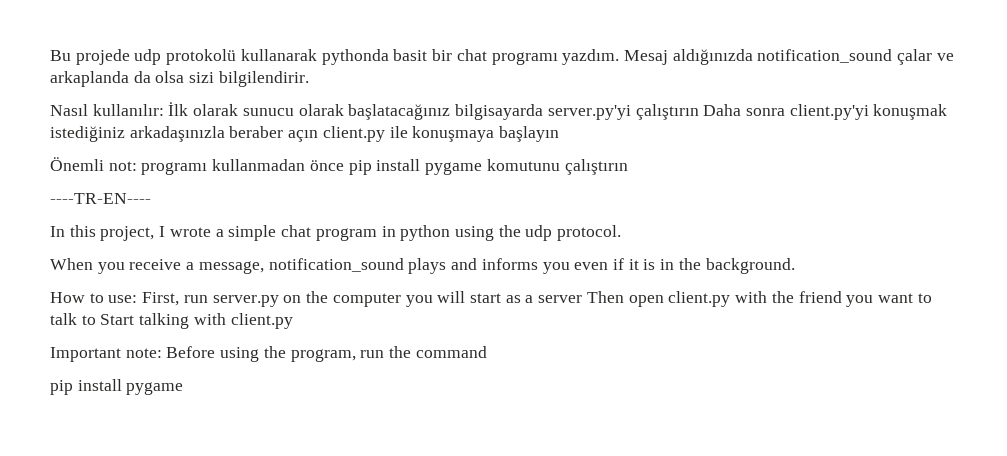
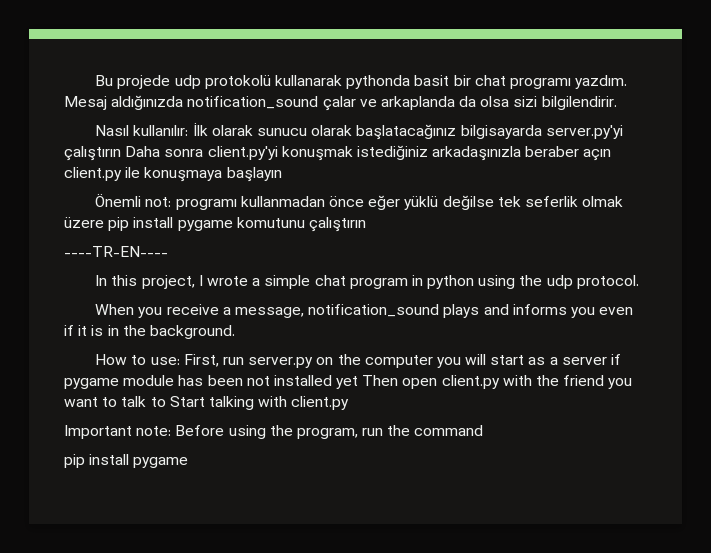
(344, 165) none -> [368,195,624,210] [64,217,104,228] eğer yüklü değilse tek seferlik olmak üzere
(583, 299) none -> [610,354,621,365] [64,375,359,389] if pygame module has been not installed yet

